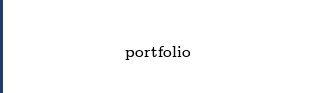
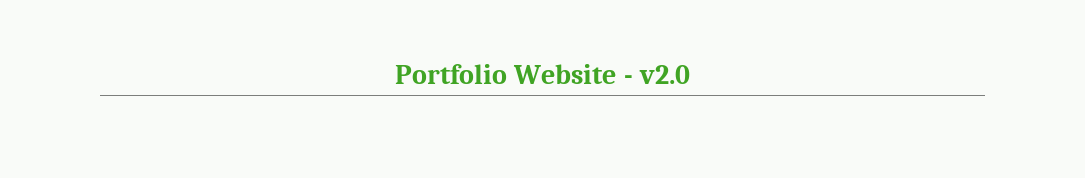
[124,46,191,60] portfolio -> [394,64,691,84] Portfolio Website - v2.0

